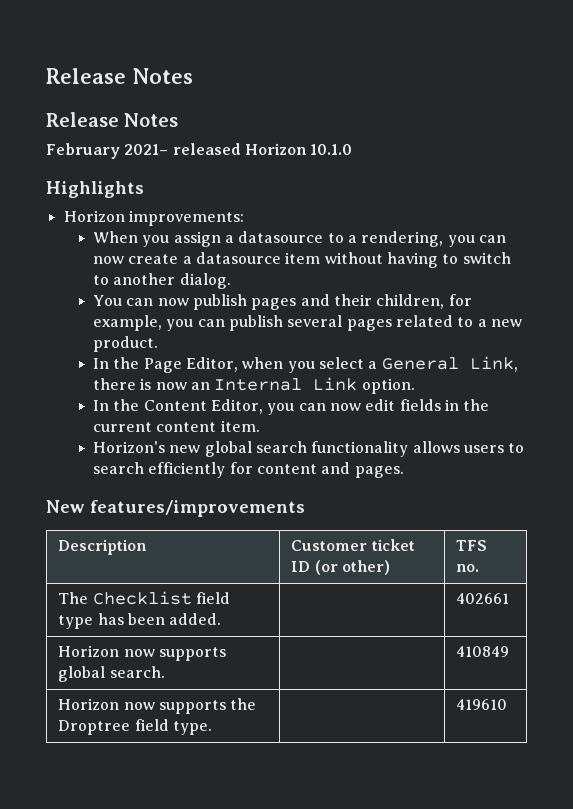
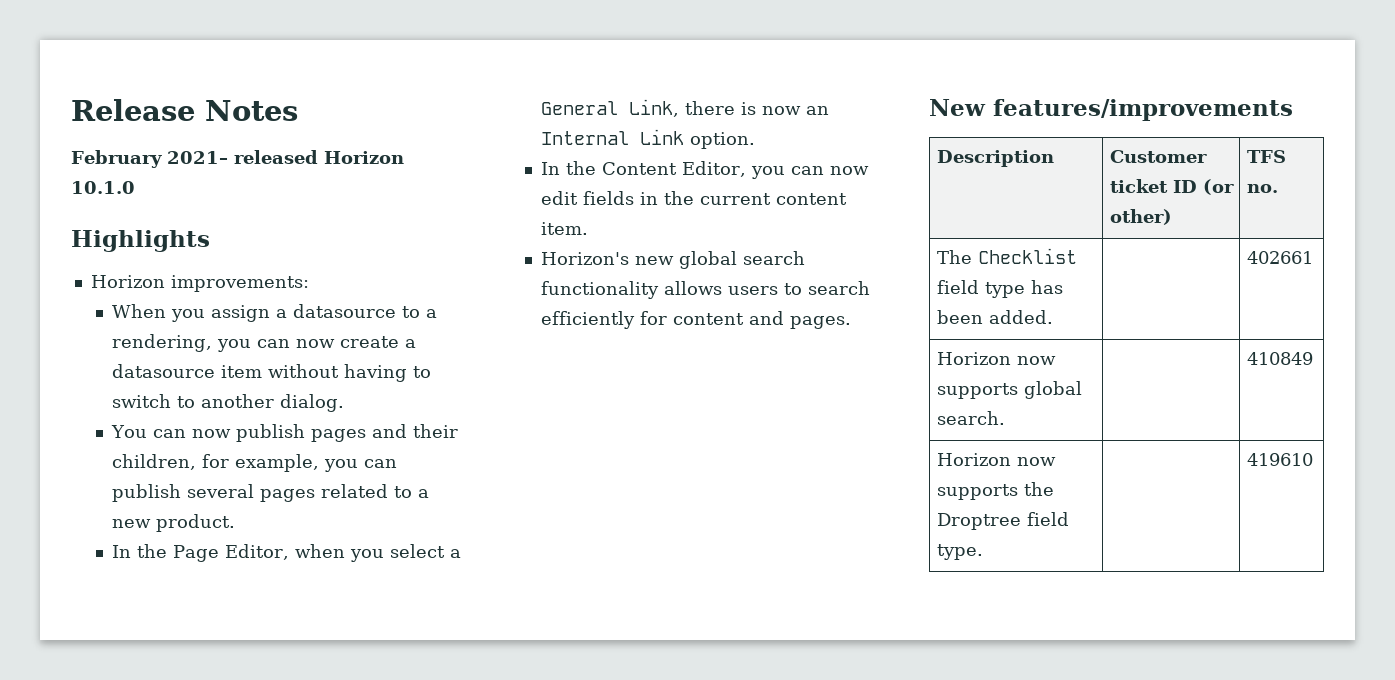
[46,68,193,84] [46,112,179,127] Release Notes // Release Notes -> [71,99,298,121] Release Notes

